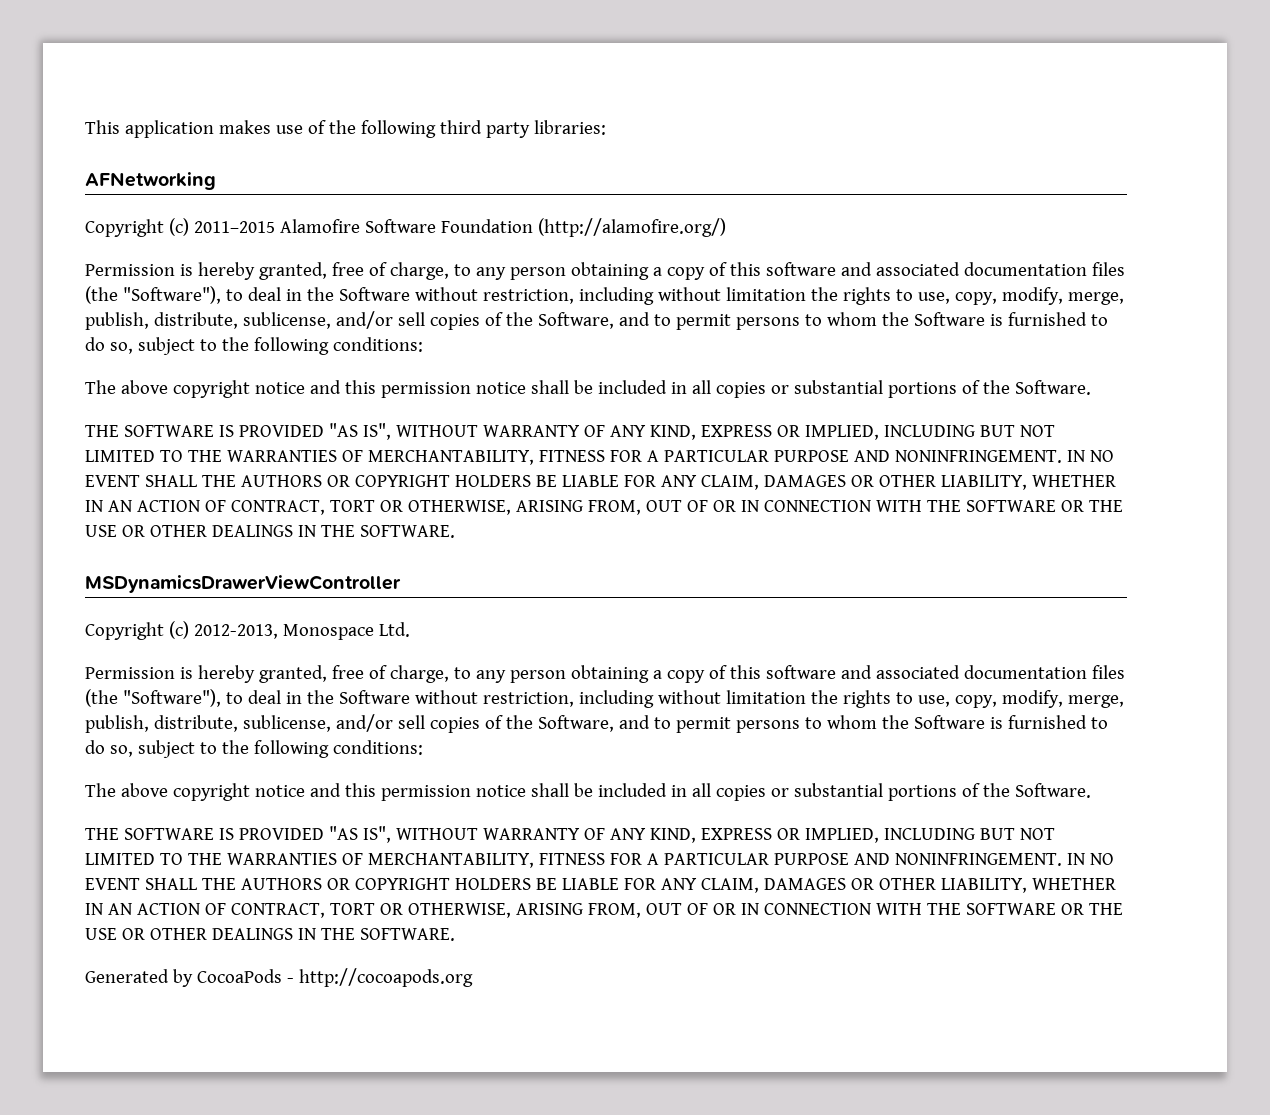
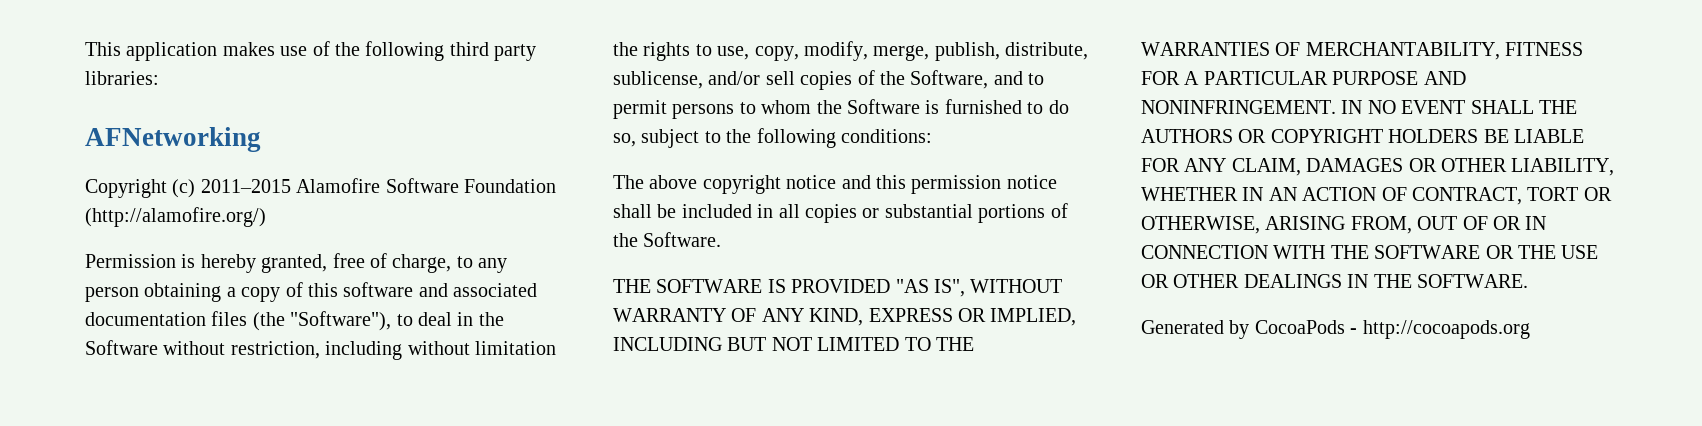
[85,575,401,593] [85,621,410,640] [85,665,1125,683] [85,689,1124,708] [85,714,1108,733] [85,740,423,758] [85,783,1091,801] [85,826,1055,843] [85,853,1114,868] [85,878,1116,893] [85,903,1123,918] [85,928,455,941] // MSDynamicsDrawerViewController // Copyright (c) 2012-2013, Monospace Ltd. // Permission is hereby granted, free of charge, to any person obtaining a copy of this software and associated documentation files (the "Software"), to deal in the Software without restriction, including without limitation the rights to use, copy, modify, merge, publish, distribute, sublicense, and/or sell copies of the Software, and to permit persons to whom the Software is furnished to do so, subject to the following conditions: // The above copyright notice and this permission notice shall be included in all copies or substantial portions of the Software. // THE SOFTWARE IS PROVIDED "AS IS", WITHOUT WARRANTY OF ANY KIND, EXPRESS OR IMPLIED, INCLUDING BUT NOT LIMITED TO THE WARRANTIES OF MERCHANTABILITY, FITNESS FOR A PARTICULAR PURPOSE AND NONINFRINGEMENT. IN NO EVENT SHALL THE AUTHORS OR COPYRIGHT HOLDERS BE LIABLE FOR ANY CLAIM, DAMAGES OR OTHER LIABILITY, WHETHER IN AN ACTION OF CONTRACT, TORT OR OTHERWISE, ARISING FROM, OUT OF OR IN CONNECTION WITH THE SOFTWARE OR THE USE OR OTHER DEALINGS IN THE SOFTWARE. -> (1528, 281) none

